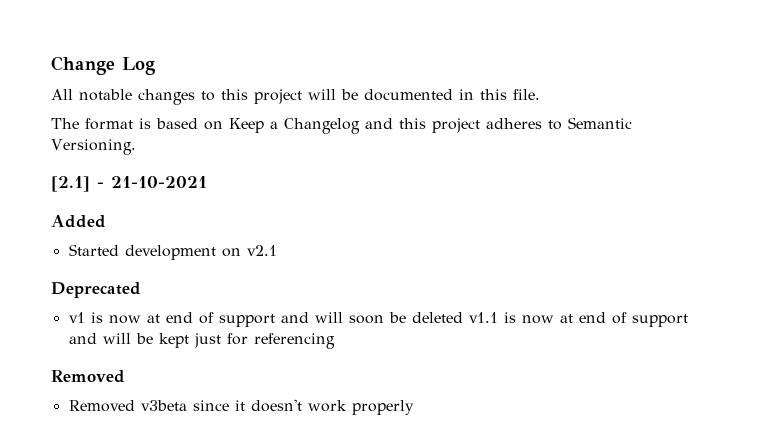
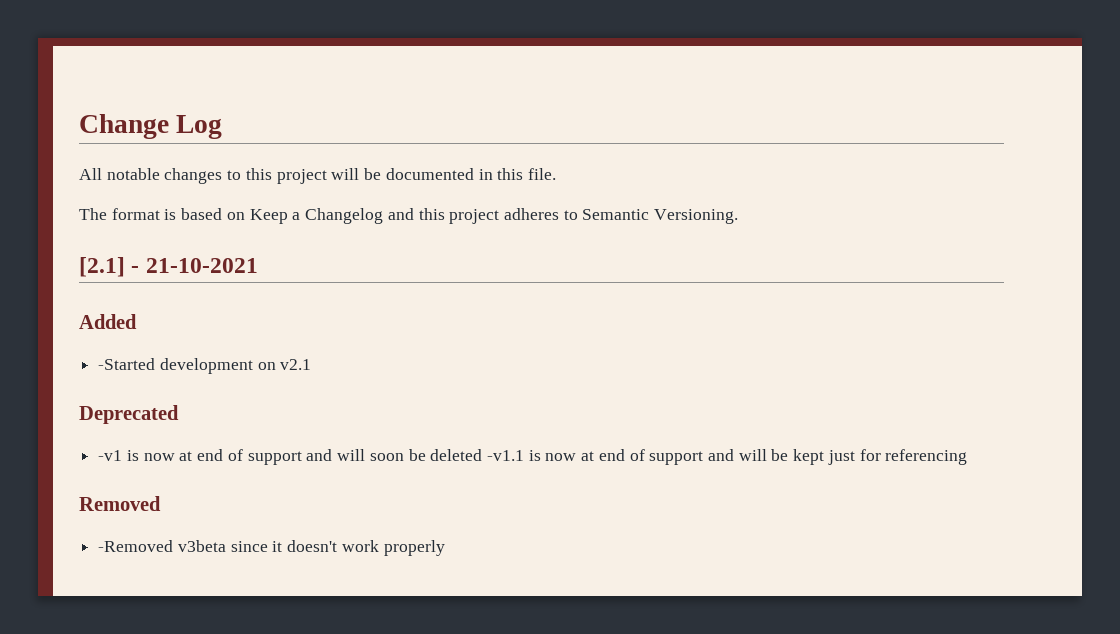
[68,244,119,256] Started -> [98,358,156,370] -Started
[68,312,85,323] v1 -> [98,450,123,461] -v1
[468,312,498,323] v1.1 -> [486,450,524,461] -v1.1
[68,400,135,412] Removed -> [98,540,174,552] -Removed

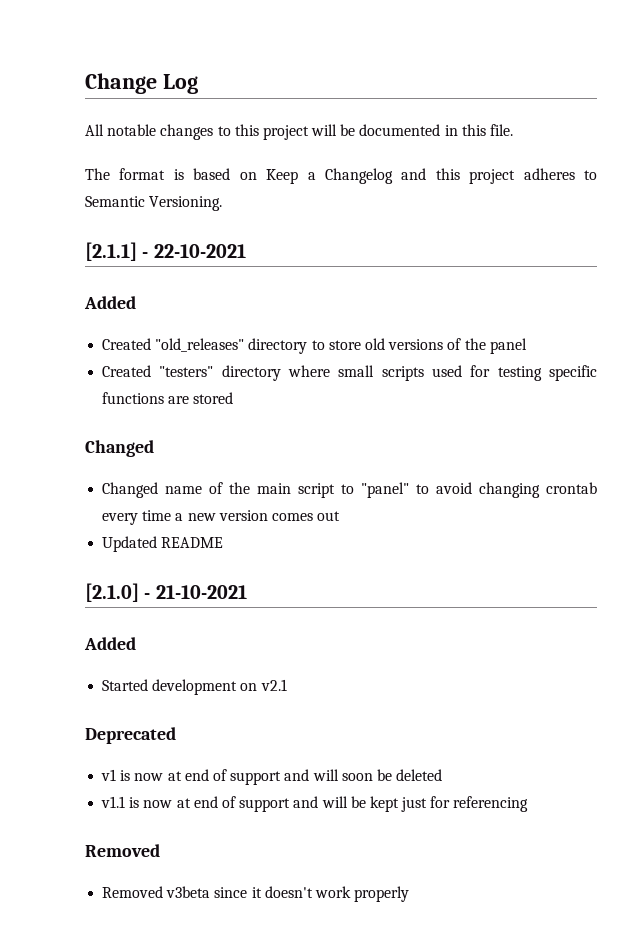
[79,257,125,277] [2.1] -> [85,242,246,261] [84,296,136,309] [102,338,527,354] [102,365,597,381] [102,392,234,404] [85,440,154,457] [102,482,597,498] [102,510,341,525] [102,536,224,552] [85,583,139,602] [2.1.1] - 22-10-2021 // Added // Created "old_releases" directory to store old versions of the panel // Created "testers" directory where small scripts used for testing specific functions are stored // Changed // Changed name of the main script to "panel" to avoid changing crontab every time a new version comes out // Updated README // [2.1.0]
[98,358,156,370] -Started -> [102,679,149,691] Started
[98,450,123,461] -v1 -> [101,769,117,781] v1
[486,450,524,461] -v1.1 -> [101,796,126,808] // v1.1
[98,540,174,552] -Removed -> [102,886,164,898] Removed

